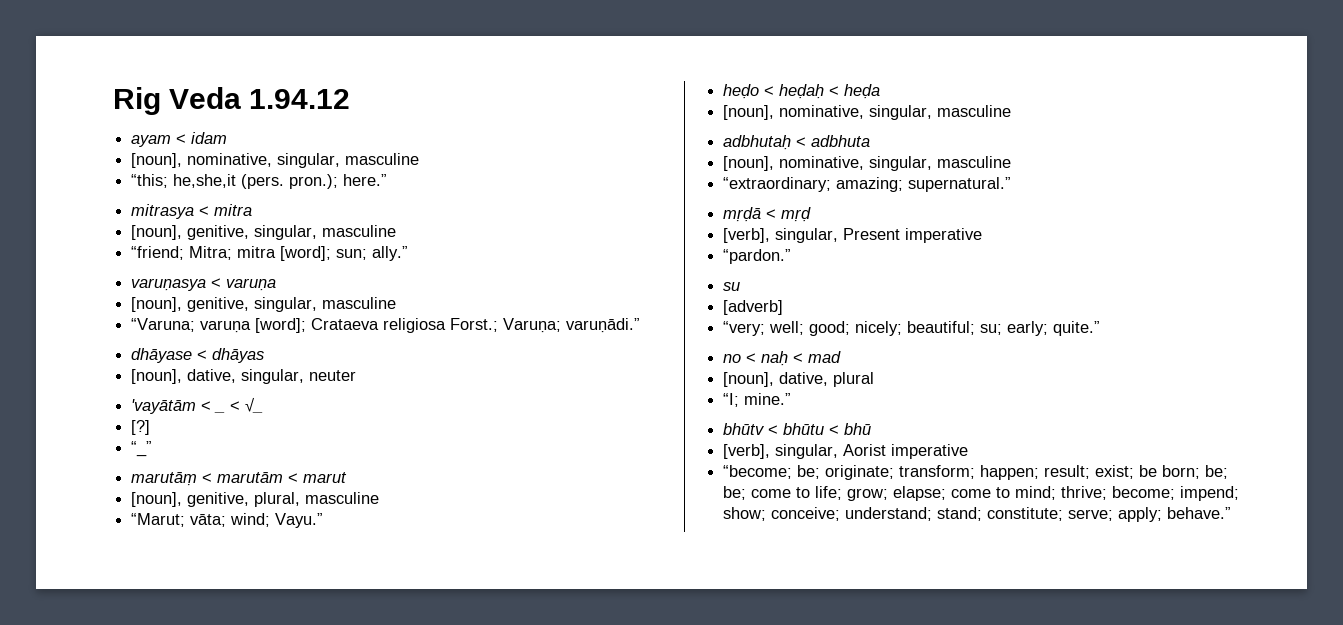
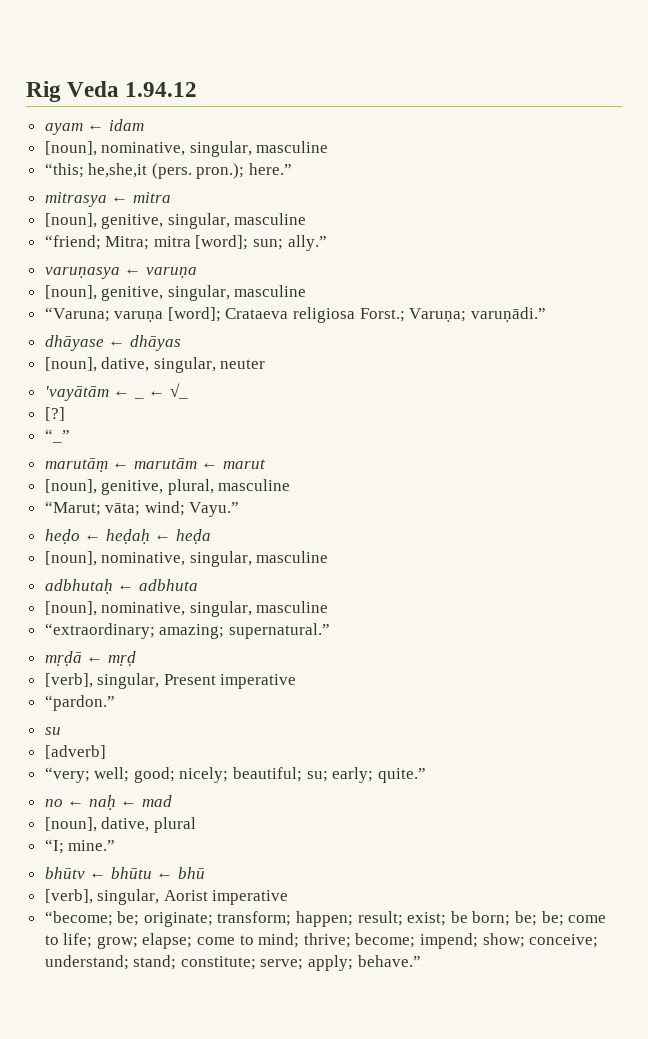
[176,134,187,144] < -> [87,125,105,131] ←
[199,206,210,216] < -> [111,197,129,203] ←
[211,278,222,288] < -> [124,269,142,275] ←
[197,350,208,360] < -> [108,341,126,347] ←
[201,401,212,411] [214,411,226,413] [230,401,241,411] < _ < -> [113,391,131,397] [133,397,144,399] [148,391,166,397] ← _ ←
[202,472,299,483] < marutām < -> [112,458,219,469] ← marutām ←
[764,84,840,99] < heḍaḥ < -> [84,529,172,544] ← heḍaḥ ←
[796,137,807,147] < -> [117,585,135,591] ←
[766,209,777,219] < -> [86,657,104,663] ←
[746,351,804,366] < naḥ < -> [67,795,138,810] ← naḥ ←
[768,423,840,435] < bhūtu < -> [89,867,174,879] ← bhūtu ←

